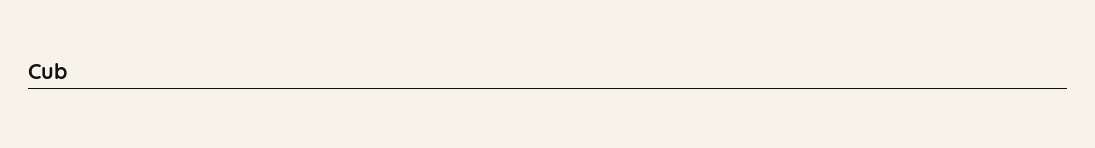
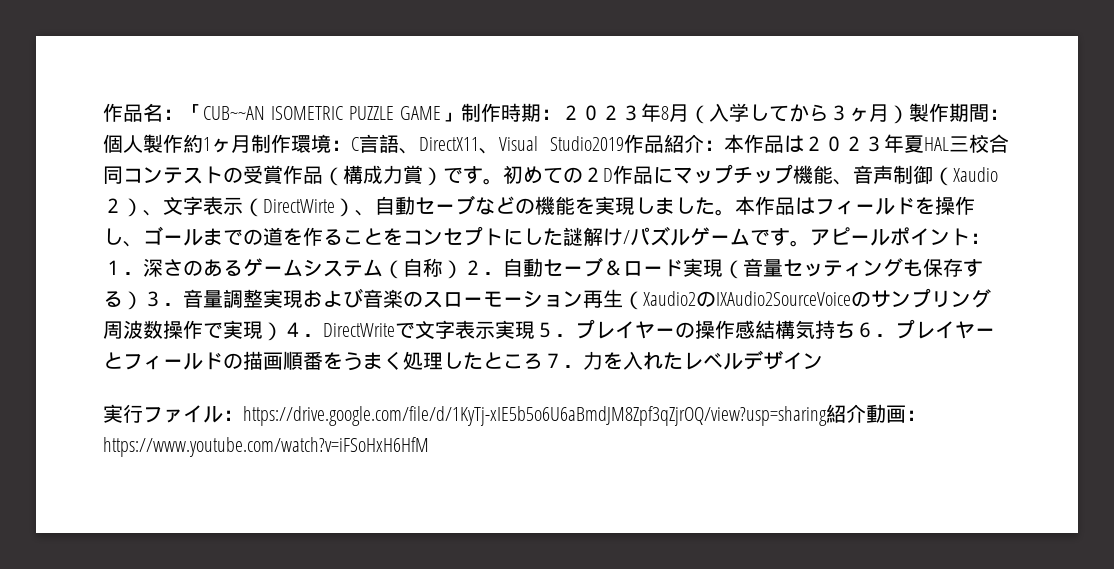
[28,63,67,79] Cub -> [103,103,1009,124] [103,134,1009,154] [103,164,998,186] [103,195,975,217] [103,226,990,247] [103,257,983,279] [103,288,991,310] [103,319,995,341] [103,350,823,371] [103,404,926,426] [103,437,429,457] 作品名：「CUB~~AN ISOMETRIC PUZZLE GAME」制作時期：２０２３年8月（入学してから３ヶ月）製作期間：個人製作約1ヶ月制作環境：C言語、DirectX11、Visual Studio2019作品紹介：本作品は２０２３年夏HAL三校合同コンテストの受賞作品（構成力賞）です。初めての２D作品にマップチップ機能、音声制御（Xaudio２）、文字表示（DirectWirte）、自動セーブなどの機能を実現しました。本作品はフィールドを操作し、ゴールまでの道を作ることをコンセプトにした謎解け/パズルゲームです。アピールポイント：１．深さのあるゲームシステム（自称）２．自動セーブ＆ロード実現（音量セッティングも保存する）３．音量調整実現および音楽のスローモーション再生（Xaudio2のIXAudio2SourceVoiceのサンプリング周波数操作で実現）４．DirectWriteで文字表示実現５．プレイヤーの操作感結構気持ち６．プレイヤーとフィールドの描画順番をうまく処理したところ７．力を入れたレベルデザイン // 実行ファイル：https://drive.google.com/file/d/1KyTj-xIE5b5o6U6aBmdJM8Zpf3qZjrOQ/view?usp=sharing紹介動画：https://www.youtube.com/watch?v=iFSoHxH6HfM

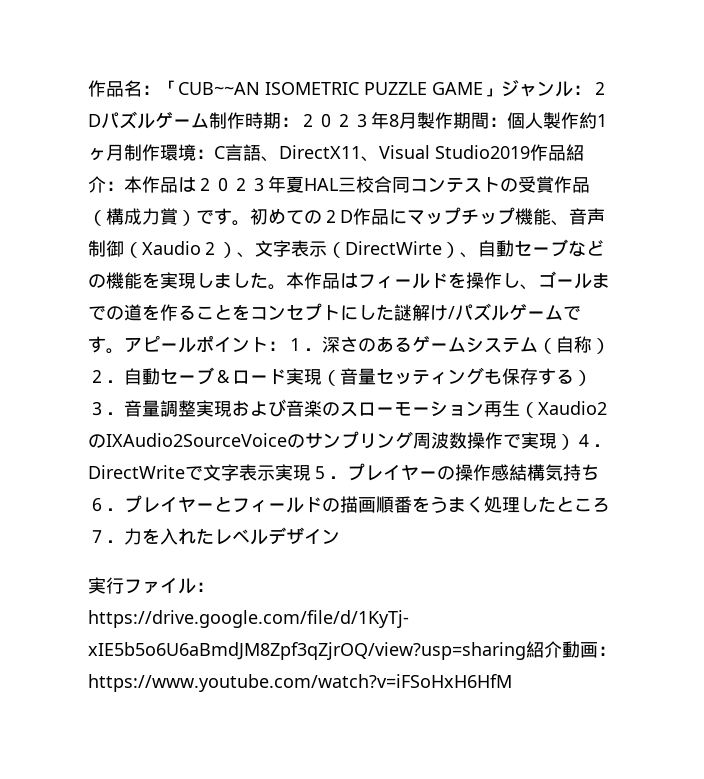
(461, 117) none -> [501,80,609,97] [88,111,209,129] ジャンル：２Dパズルゲーム
[689,103,909,124] （入学してから３ヶ月） -> (417, 120) none

